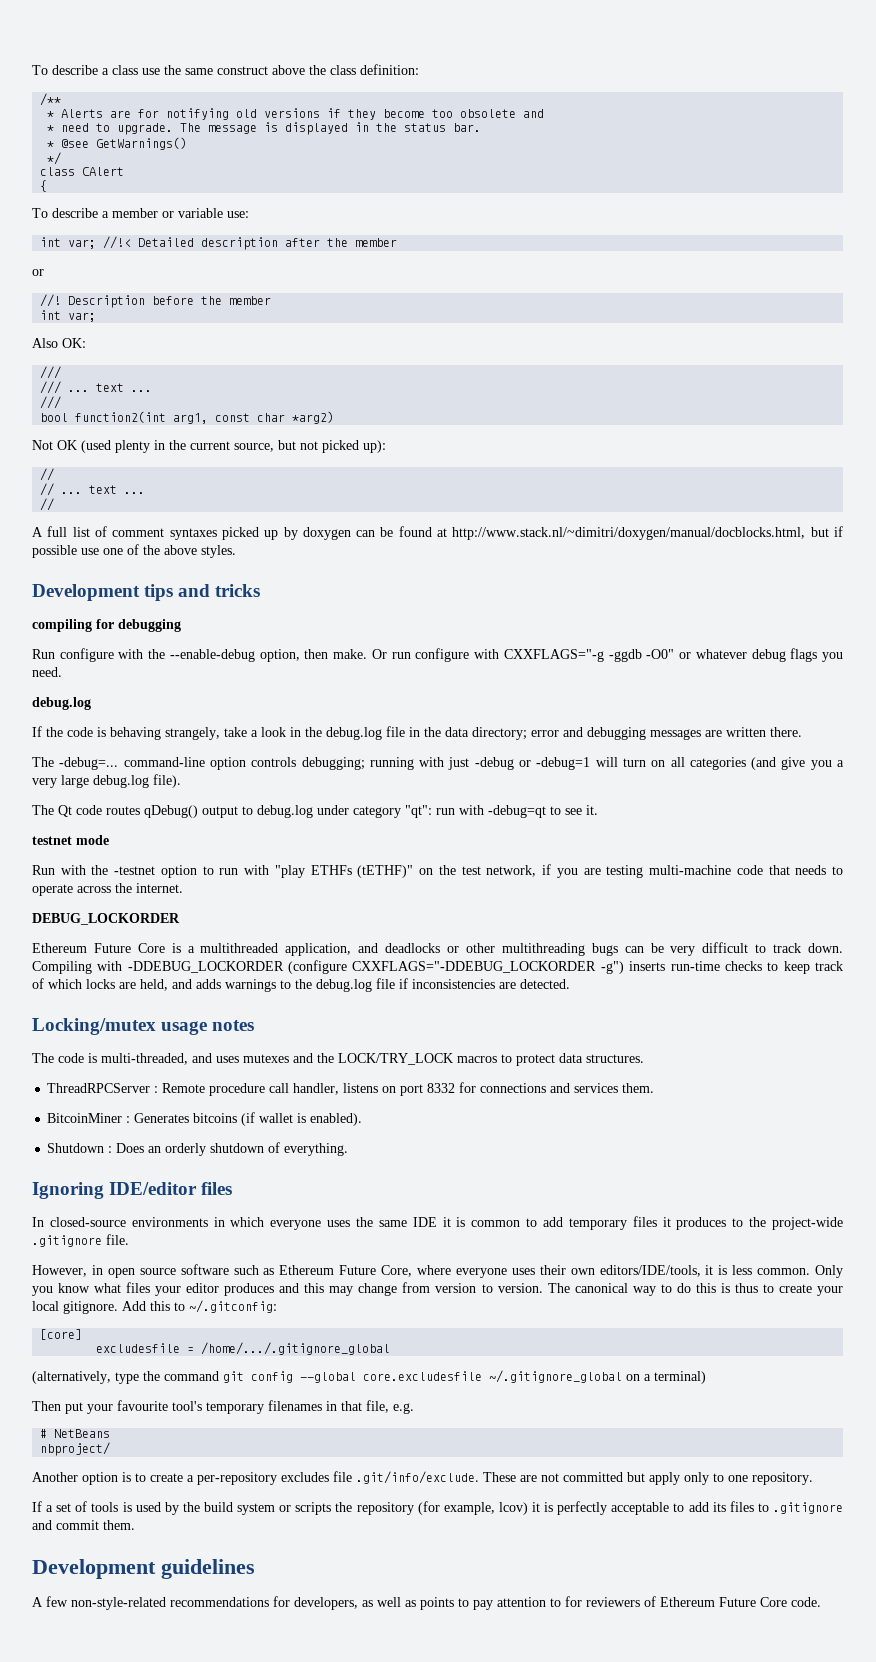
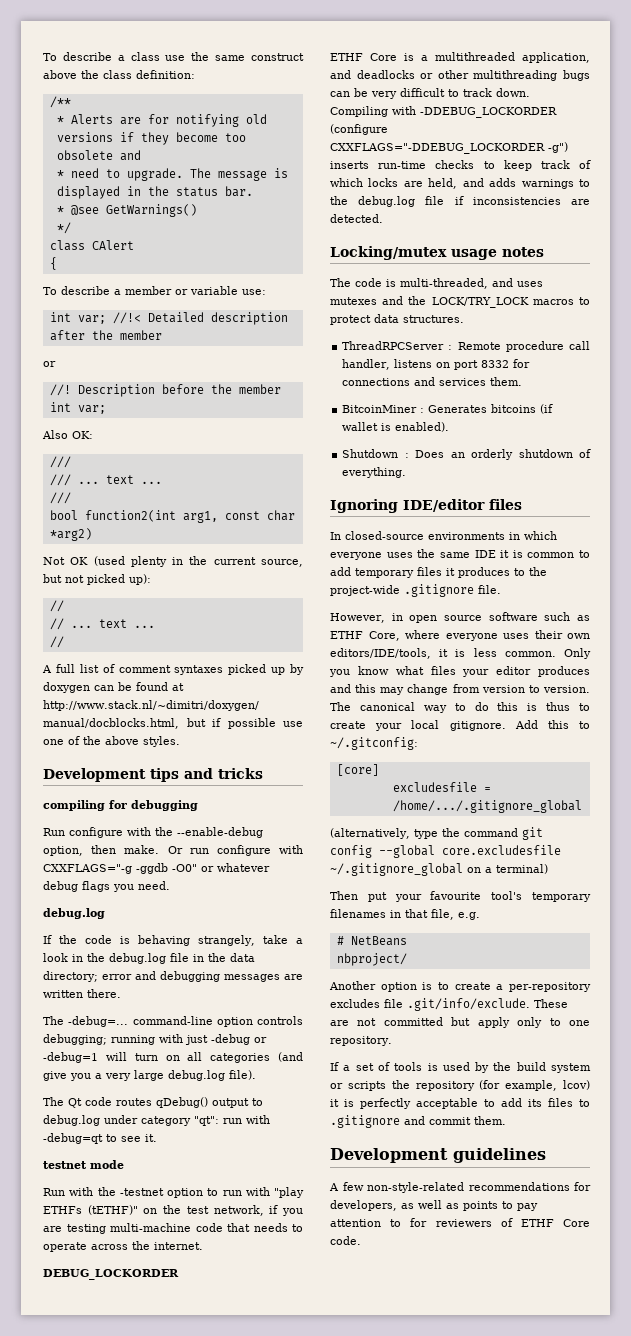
[32,943,131,953] Ethereum Future -> [330,53,363,61] ETHF
[279,1265,377,1275] Ethereum Future -> [330,631,363,639] ETHF
[660,1597,756,1607] Ethereum Future -> [520,1219,554,1227] ETHF

